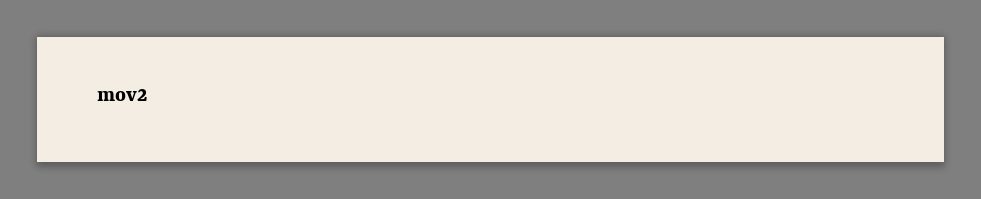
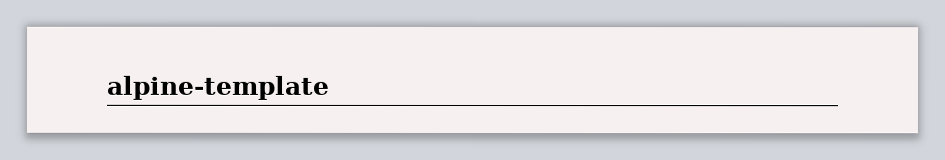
[97,89,147,101] mov2 -> [106,75,330,100] alpine-template

